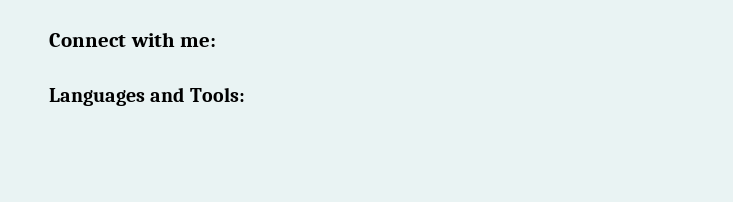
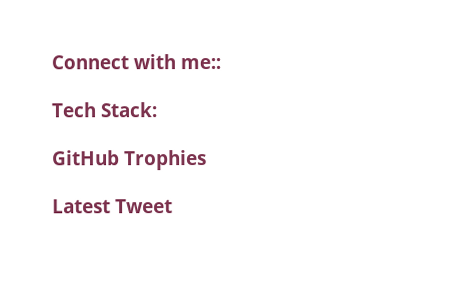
[180,37,217,47] [49,87,245,106] me: // Languages and Tools: -> [180,58,221,70] [51,102,157,118] [52,150,207,171] [52,199,173,214] me:: // Tech Stack: // GitHub Trophies // Latest Tweet

